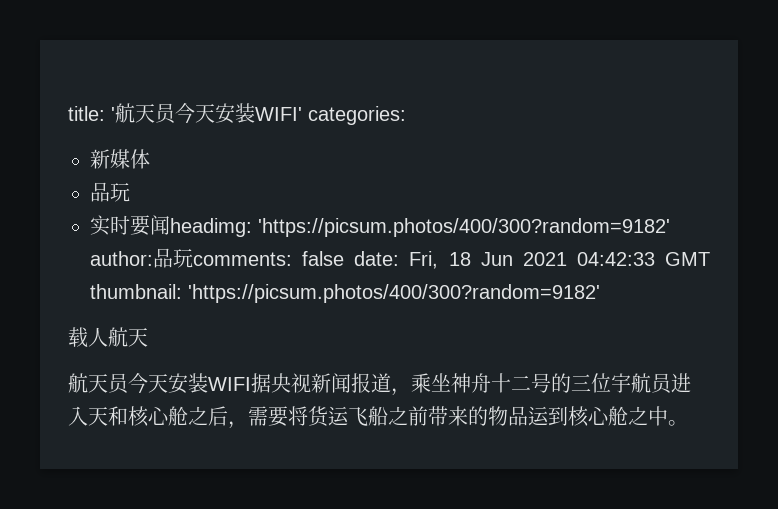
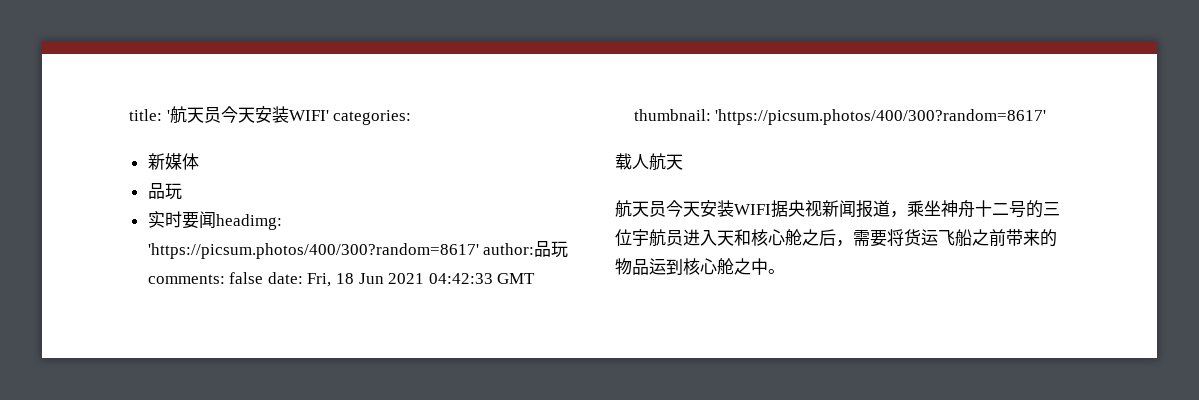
[258,218,670,237] 'https://picsum.photos/400/300?random=9182' -> [147,243,479,259] 'https://picsum.photos/400/300?random=8617'
[188,284,600,303] 'https://picsum.photos/400/300?random=9182' -> [715,109,1047,125] 'https://picsum.photos/400/300?random=8617'

